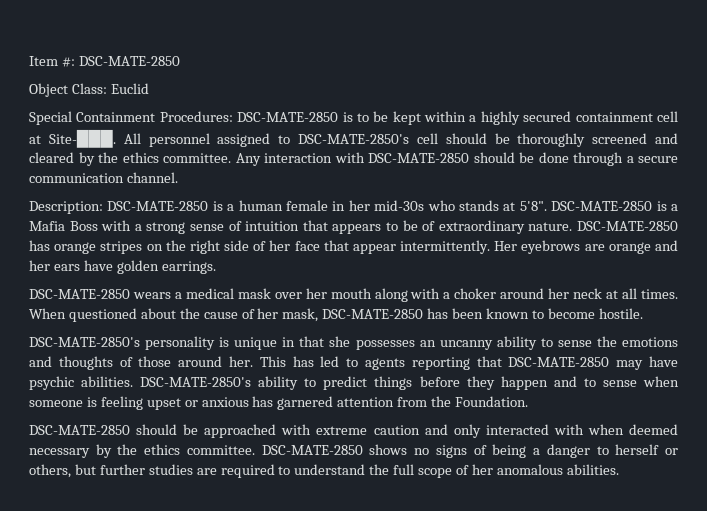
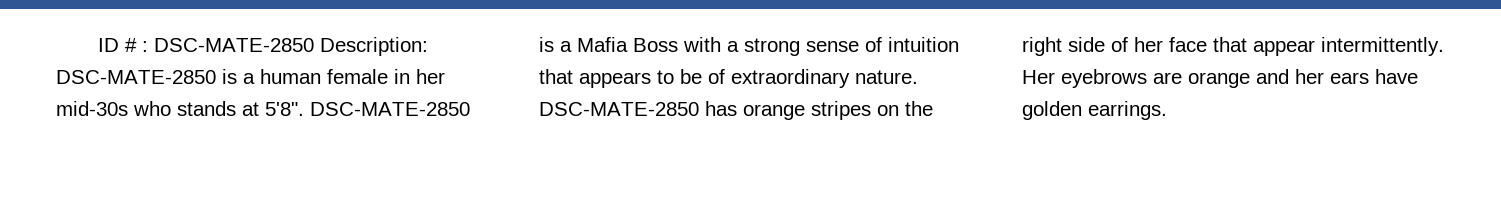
[29,56,180,67] [29,83,149,97] [29,111,678,125] [29,129,678,148] [29,152,678,166] [29,172,178,183] Item #: DSC-MATE-2850 // Object Class: Euclid // Special Containment Procedures: DSC-MATE-2850 is to be kept within a highly secured containment cell at Site-███. All personnel assigned to DSC-MATE-2850's cell should be thoroughly screened and cleared by the ethics committee. Any interaction with DSC-MATE-2850 should be done through a secure communication channel. // -> [98,38,315,52] ID # : DSC-MATE-2850
[29,288,679,302] [29,308,643,322] [29,336,678,350] [29,356,678,370] [29,376,680,390] [29,396,529,410] [29,424,679,438] [29,444,679,458] [29,464,619,478] // DSC-MATE-2850 wears a medical mask over her mouth along with a choker around her neck at all times. When questioned about the cause of her mask, DSC-MATE-2850 has been known to become hostile. // DSC-MATE-2850's personality is unique in that she possesses an uncanny ability to sense the emotions and thoughts of those around her. This has led to agents reporting that DSC-MATE-2850 may have psychic abilities. DSC-MATE-2850's ability to predict things before they happen and to sense when someone is feeling upset or anxious has garnered attention from the Foundation. // DSC-MATE-2850 should be approached with extreme caution and only interacted with when deemed necessary by the ethics committee. DSC-MATE-2850 shows no signs of being a danger to herself or others, but further studies are required to understand the full scope of her anomalous abilities. -> (1167, 110) none

